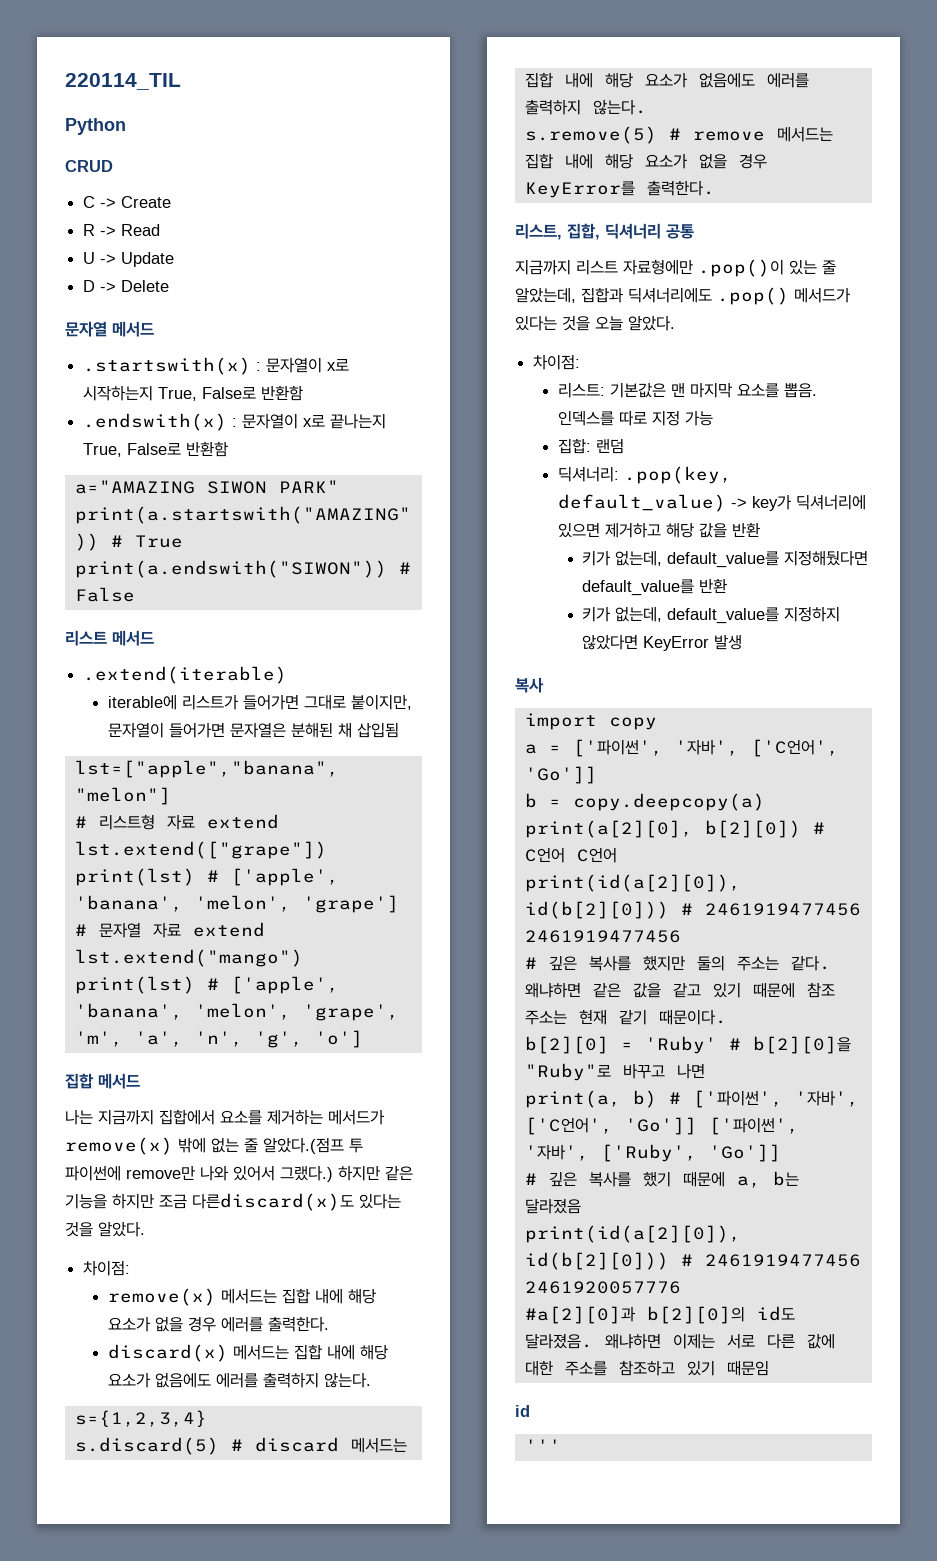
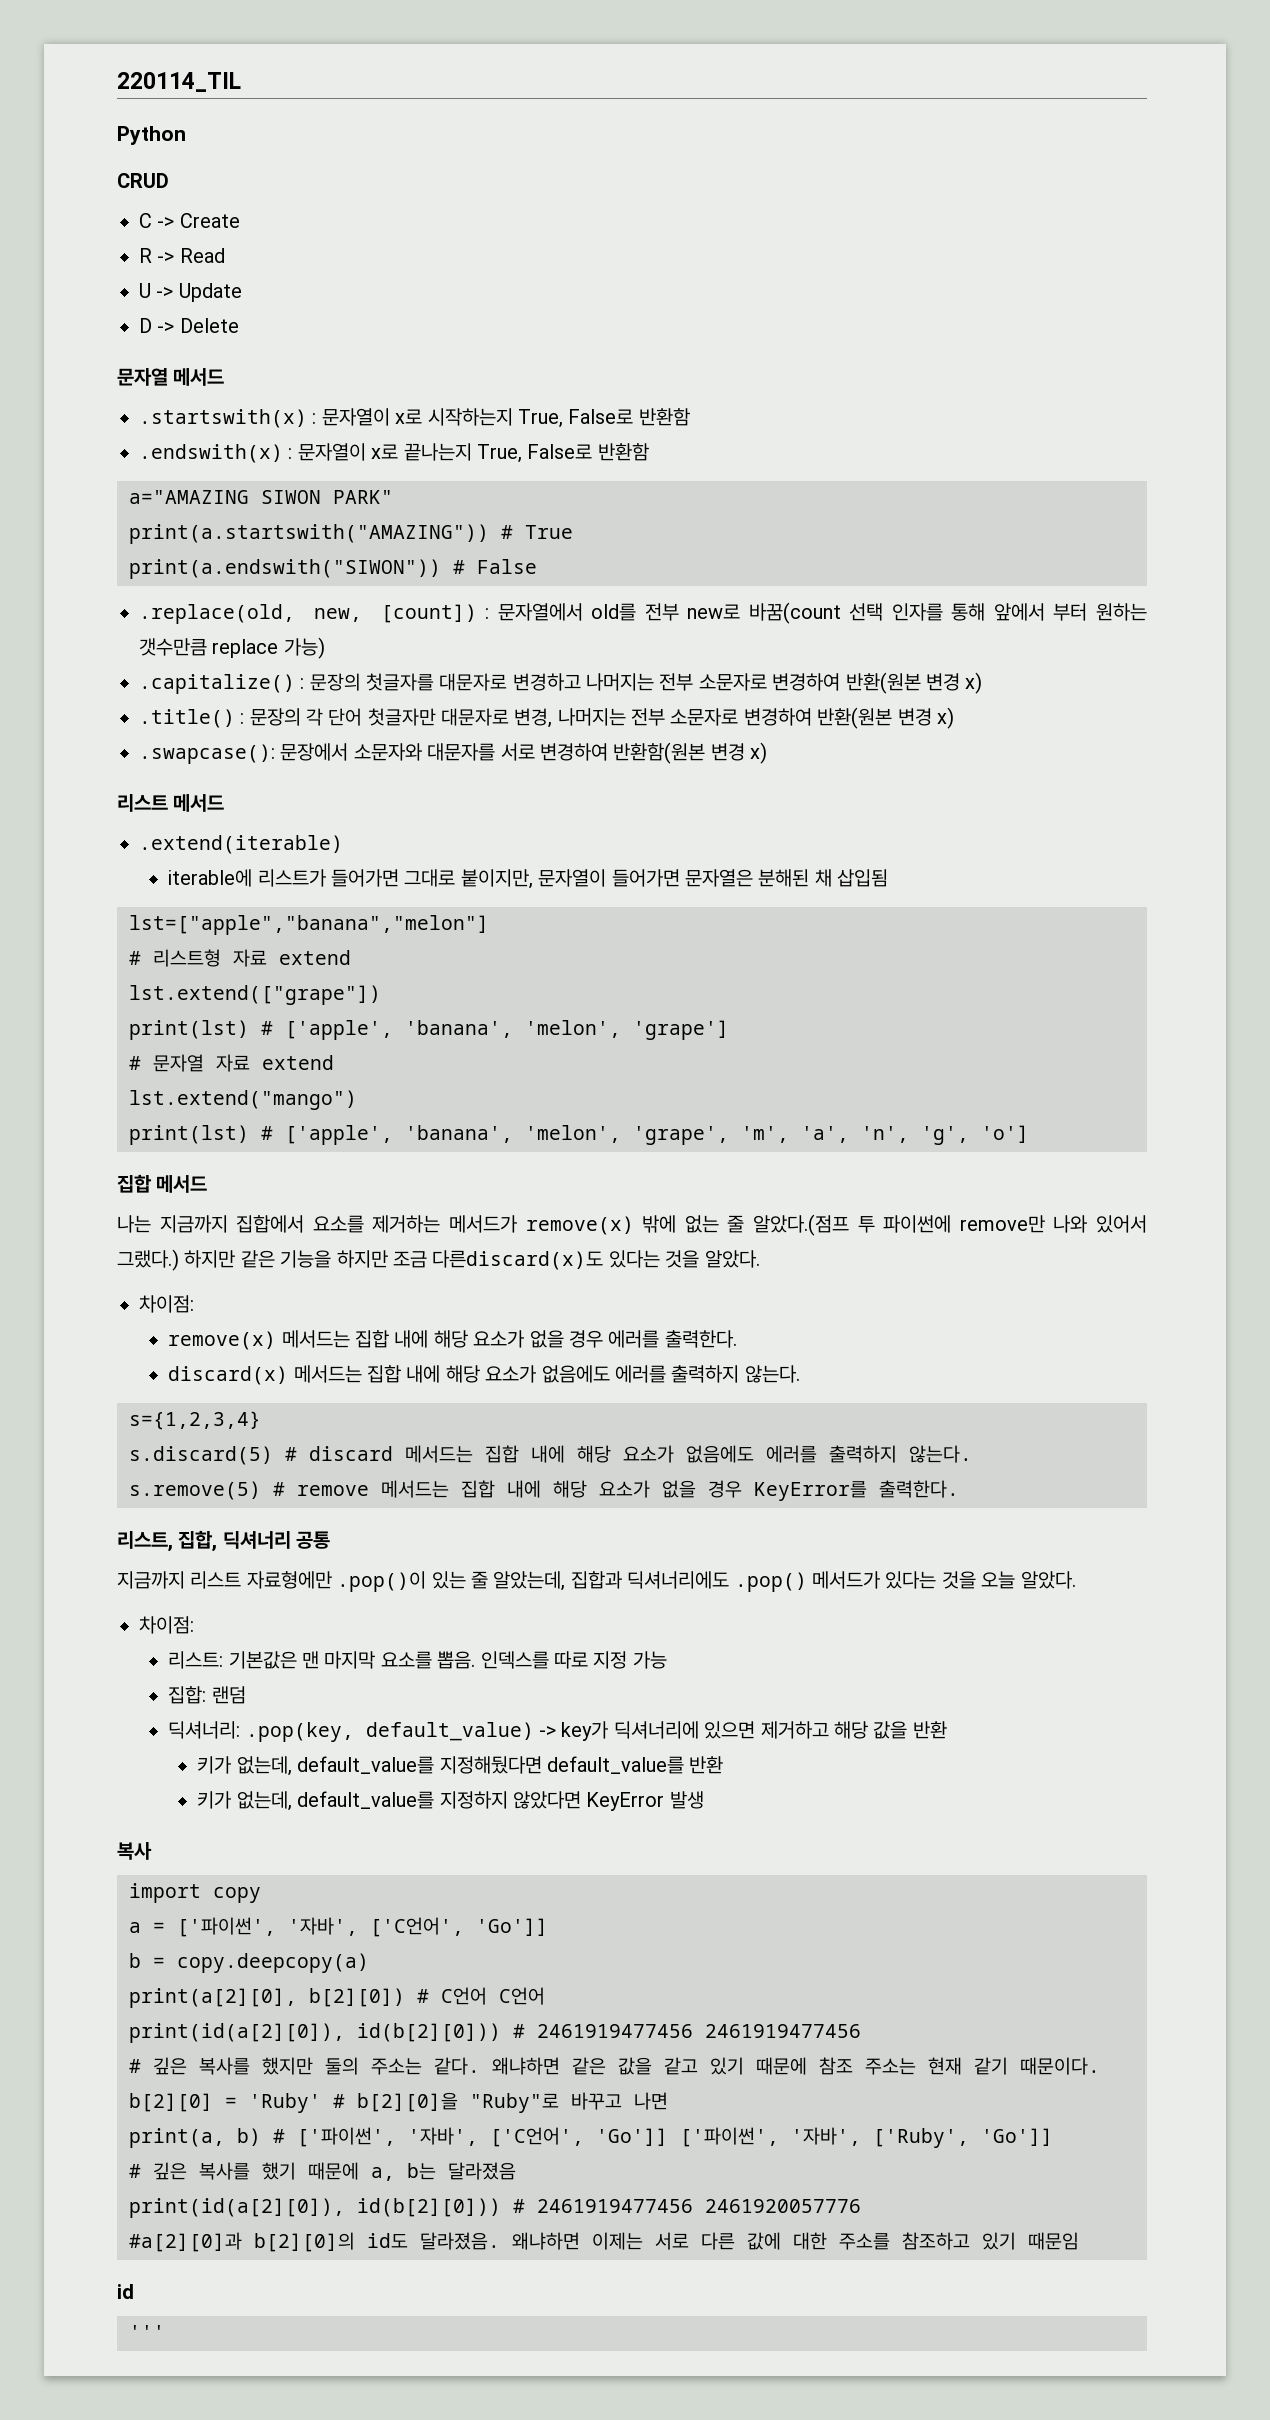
(135, 594) none -> [139,602,1148,624] [139,637,325,659] [139,672,983,694] [139,707,955,729] [139,742,768,764] // .replace(old, new, [count]) : 문자열에서 old를 전부 new로 바꿈(count 선택 인자를 통해 앞에서 부터 원하는 갯수만큼 replace 가능) // .capitalize() : 문장의 첫글자를 대문자로 변경하고 나머지는 전부 소문자로 변경하여 반환(원본 변경 x) // .title() : 문장의 각 단어 첫글자만 대문자로 변경, 나머지는 전부 소문자로 변경하여 반환(원본 변경 x) // .swapcase(): 문장에서 소문자와 대문자를 서로 변경하여 반환함(원본 변경 x)

